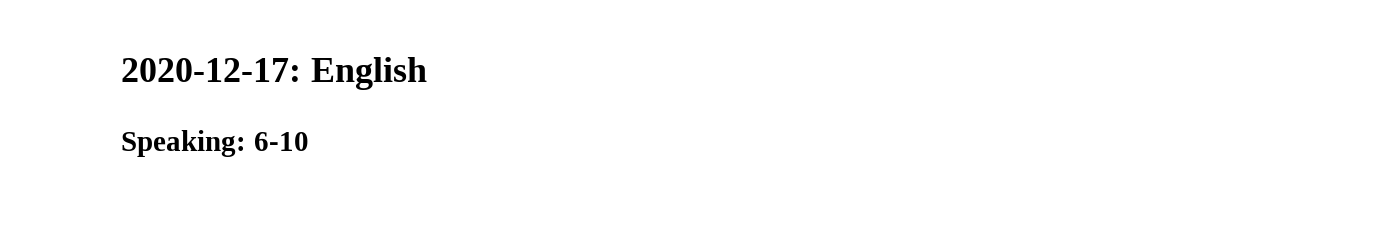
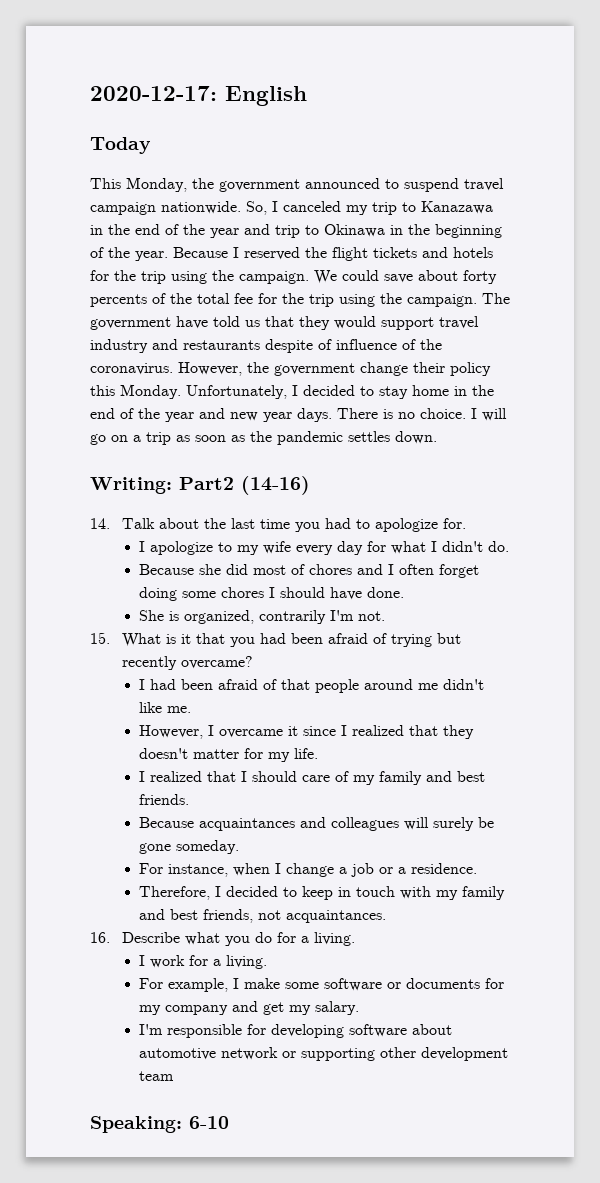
(427, 73) none -> [90,137,151,154] [90,177,504,192] [90,201,493,215] [90,224,502,238] [90,247,493,261] [90,270,497,284] [90,293,510,307] [90,316,479,330] [90,339,442,353] [90,362,491,376] [90,384,494,399] [90,408,507,422] [90,431,437,445] [90,476,310,495] [90,518,466,532] [139,541,510,555] [139,564,480,578] [139,587,405,601] [139,610,386,624] [90,632,461,647] [121,656,253,670] [139,679,485,693] [139,702,192,713] [139,725,475,739] [139,748,319,762] [139,771,486,785] [139,794,190,805] [139,817,495,831] [139,840,240,854] [139,863,478,877] [139,886,506,900] [139,909,387,923] [90,932,355,946] [139,955,268,969] [139,978,505,992] [139,1001,360,1015] [139,1024,453,1038] [139,1047,509,1061] [139,1071,175,1081] // Today // This Monday, the government announced to suspend travel campaign nationwide. So, I canceled my trip to Kanazawa in the end of the year and trip to Okinawa in the beginning of the year. Because I reserved the flight tickets and hotels for the trip using the campaign. We could save about forty percents of the total fee for the trip using the campaign. The government have told us that they would support travel industry and restaurants despite of influence of the coronavirus. However, the government change their policy this Monday. Unfortunately, I decided to stay home in the end of the year and new year days. There is no choice. I will go on a trip as soon as the pandemic settles down. // Writing: Part2 (14-16) // 14. Talk about the last time you had to apologize for. // I apologize to my wife every day for what I didn't do. // Because she did most of chores and I often forget doing some chores I should have done. // She is organized, contrarily I'm not. // 15. What is it that you had been afraid of trying but recently overcame? // I had been afraid of that people around me didn't like me. // However, I overcame it since I realized that they doesn't matter for my life. // I realized that I should care of my family and best friends. // Because acquaintances and colleagues will surely be gone someday. // For instance, when I change a job or a residence. // Therefore, I decided to keep in touch with my family and best friends, not acquaintances. // 16. Describe what you do for a living. // I work for a living. // For example, I make some software or documents for my company and get my salary. // I'm responsible for developing software about automotive network or supporting other development team

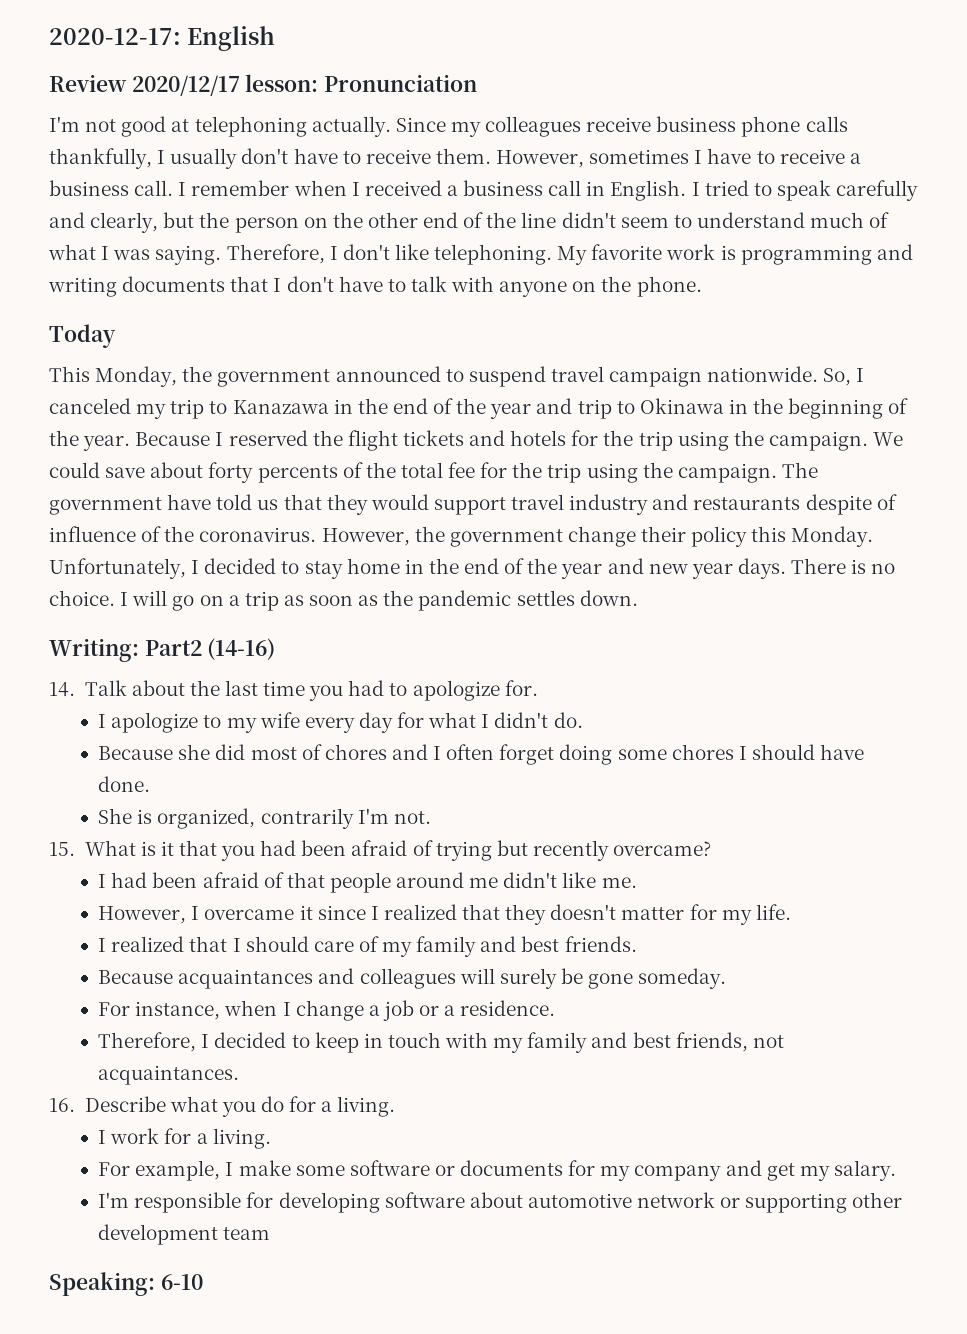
(307, 96) none -> [49,74,478,96] [49,116,848,137] [49,148,861,169] [49,180,919,201] [49,212,890,233] [48,244,913,265] [48,276,702,297] // Review 2020/12/17 lesson: Pronunciation // I'm not good at telephoning actually. Since my colleagues receive business phone calls thankfully, I usually don't have to receive them. However, sometimes I have to receive a business call. I remember when I received a business call in English. I tried to speak carefully and clearly, but the person on the other end of the line didn't seem to understand much of what I was saying. Therefore, I don't like telephoning. My favorite work is programming and writing documents that I don't have to talk with anyone on the phone.

